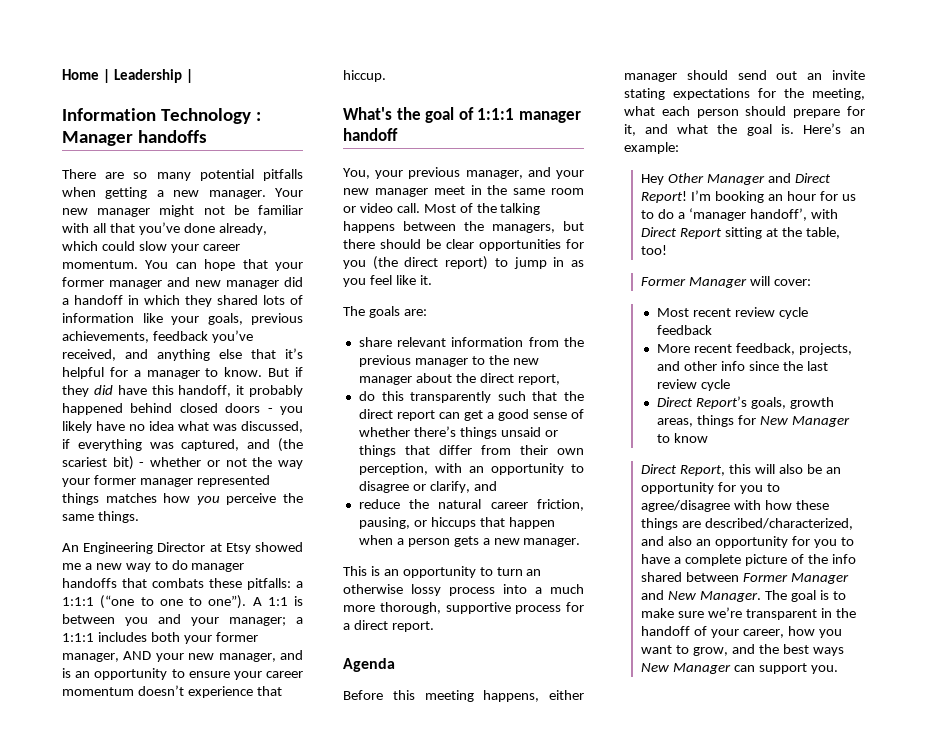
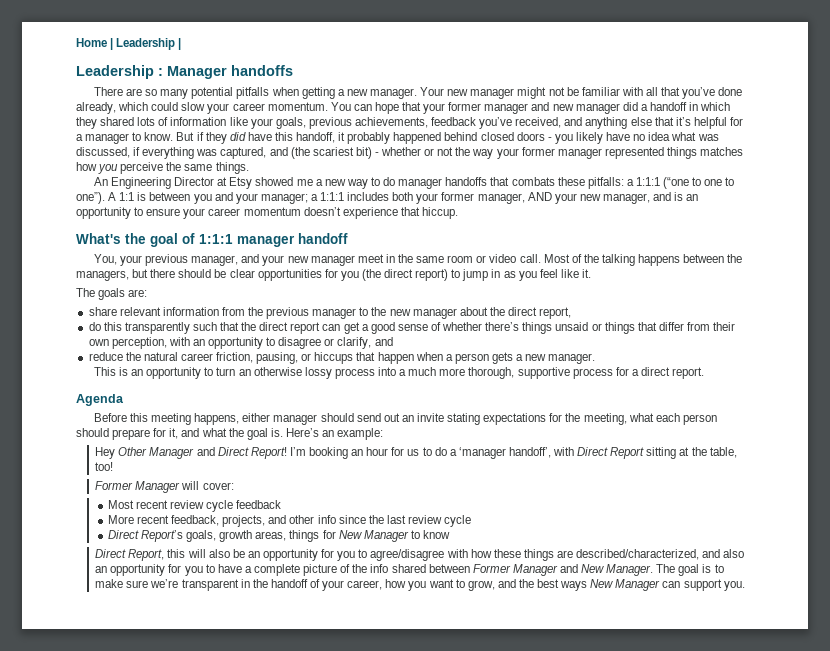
[62,108,251,124] Information Technology -> [76,65,154,79] Leadership

